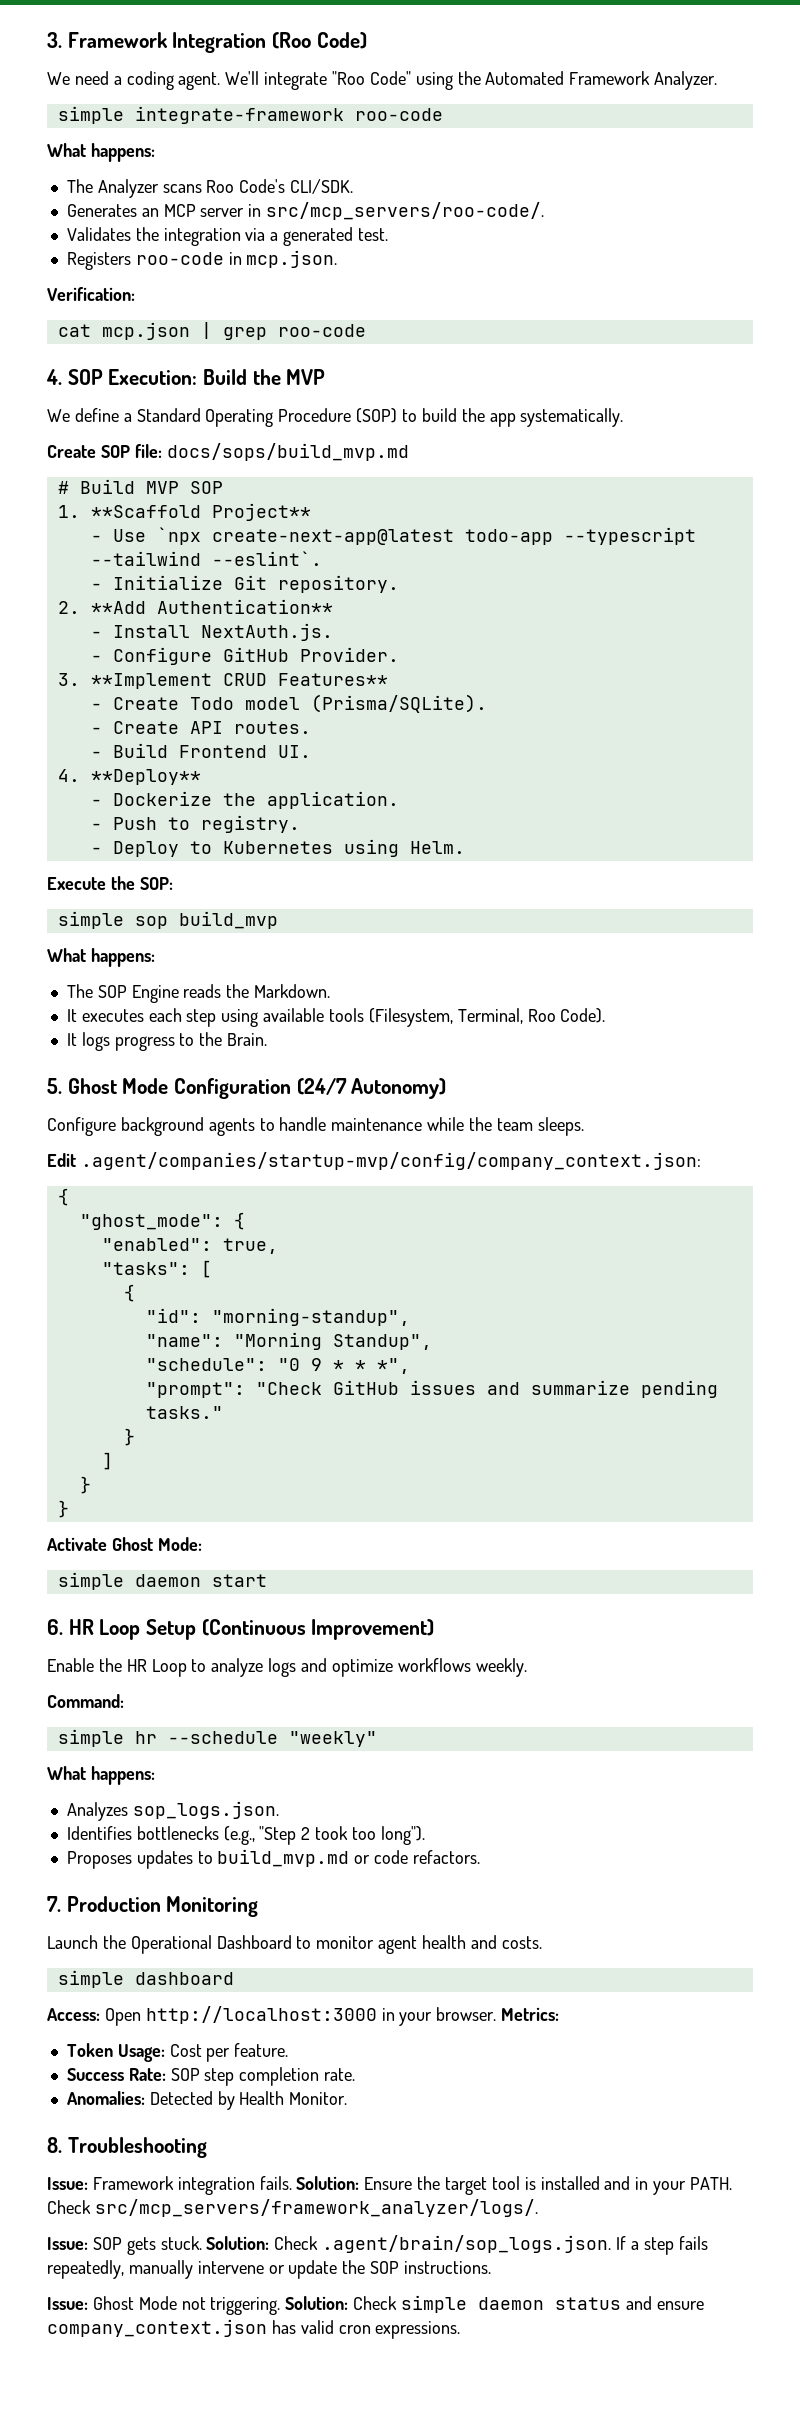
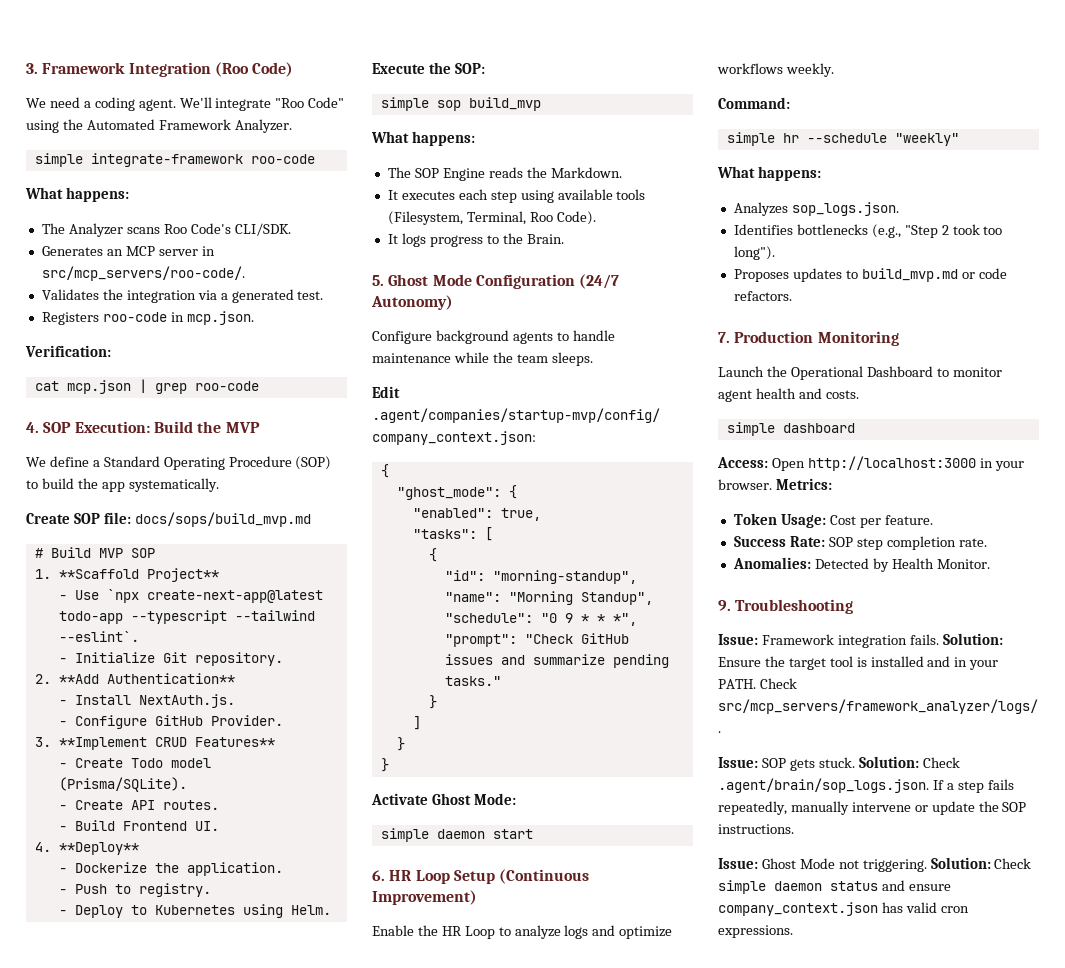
[47,2137,62,2153] 8. -> [718,600,731,611] 9.

